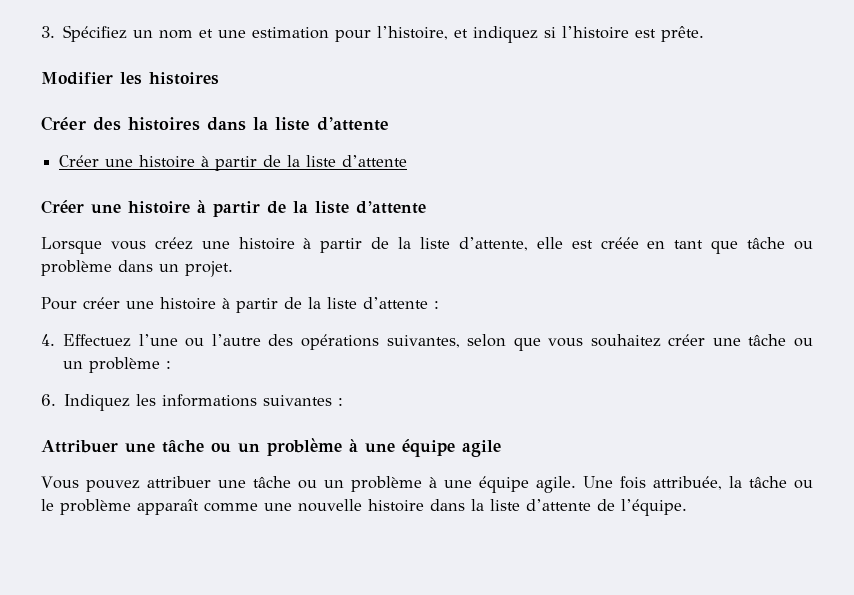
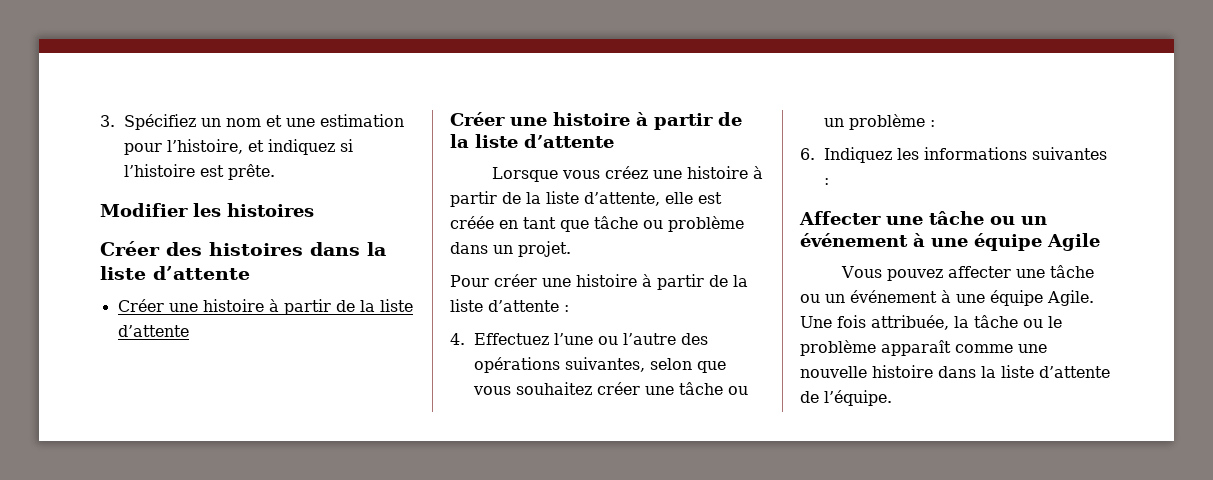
[41,438,501,457] Attribuer une tâche ou un problème à une équipe agile -> [799,211,1047,225] [800,233,1100,251] Affecter une tâche ou un événement à une équipe Agile
[146,476,576,493] attribuer une tâche ou un problème à une équipe agile. -> [947,265,1094,278] [800,290,1094,306] affecter une tâche ou un événement à une équipe Agile.

